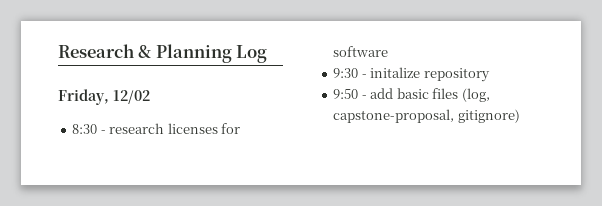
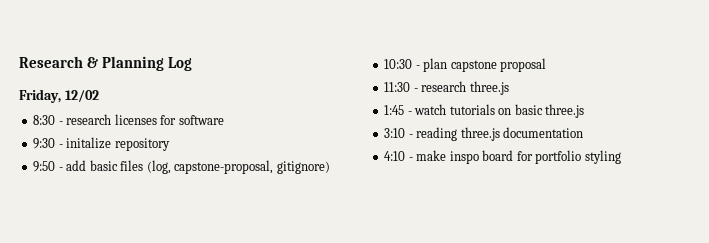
(520, 116) none -> [384,58,547,72] [384,81,509,95] [384,104,585,118] [384,127,584,141] [384,150,621,164] // 10:30 - plan capstone proposal // 11:30 - research three.js // 1:45 - watch tutorials on basic three.js // 3:10 - reading three.js documentation // 4:10 - make inspo board for portfolio styling

